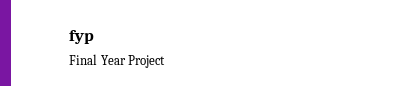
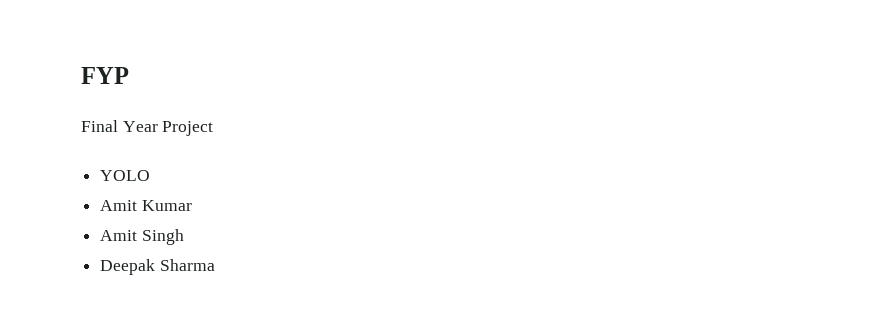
[69,30,94,44] fyp -> [81,67,129,84] FYP
(166, 61) none -> [100,170,151,181] [100,200,192,211] [100,229,184,245] [100,259,215,275] // YOLO // Amit Kumar // Amit Singh // Deepak Sharma

